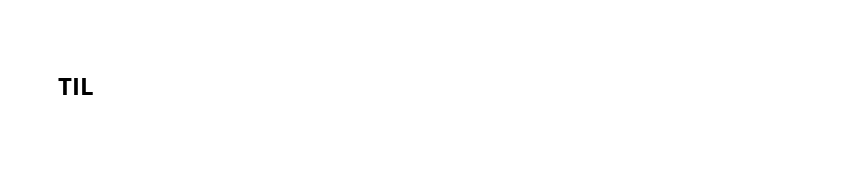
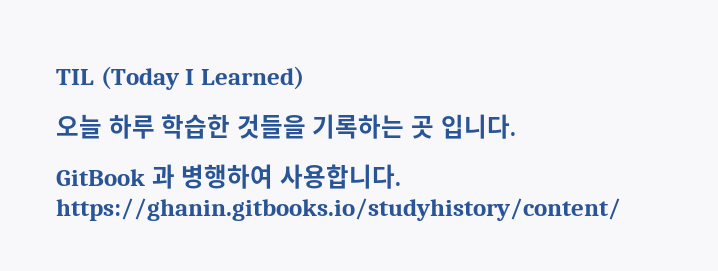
(94, 86) none -> [100,66,304,90] [56,114,516,139] [56,164,401,189] [56,198,621,221] (Today I Learned) // 오늘 하루 학습한 것들을 기록하는 곳 입니다. // GitBook 과 병행하여 사용합니다. https://ghanin.gitbooks.io/studyhistory/content/

